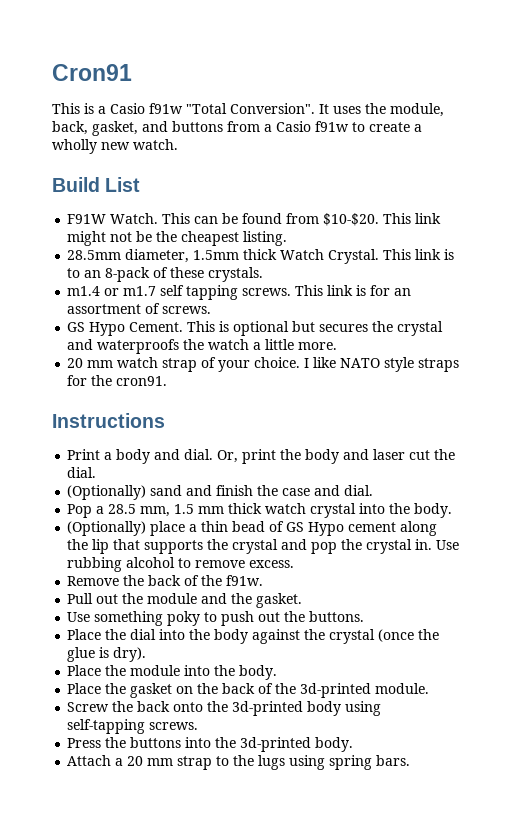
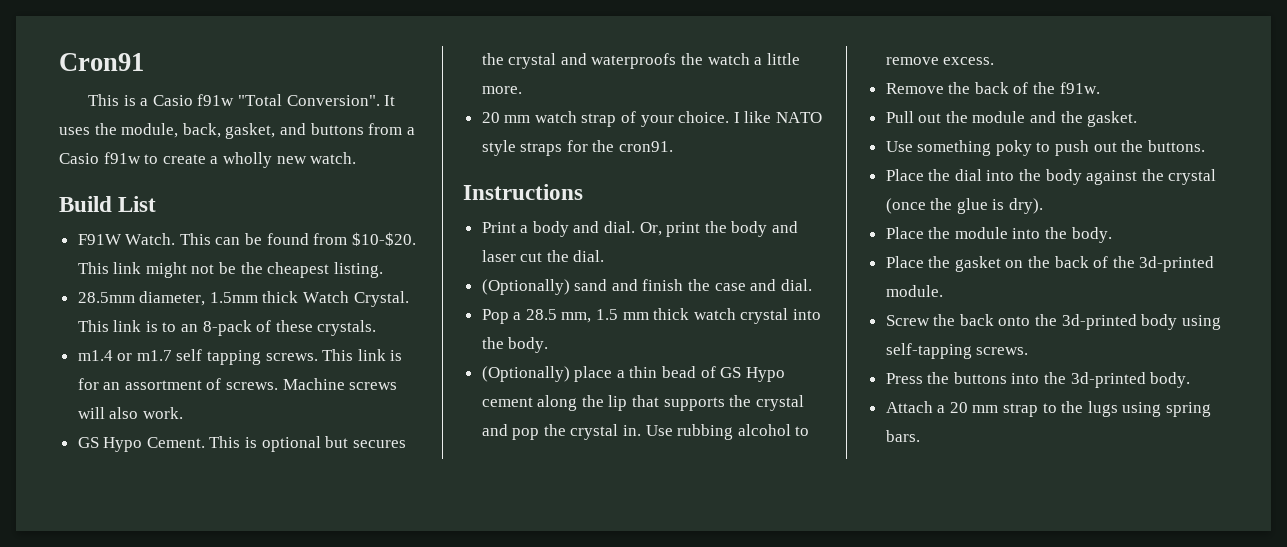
(212, 310) none -> [282,378,398,390] [77,407,183,419] Machine screws will also work.

